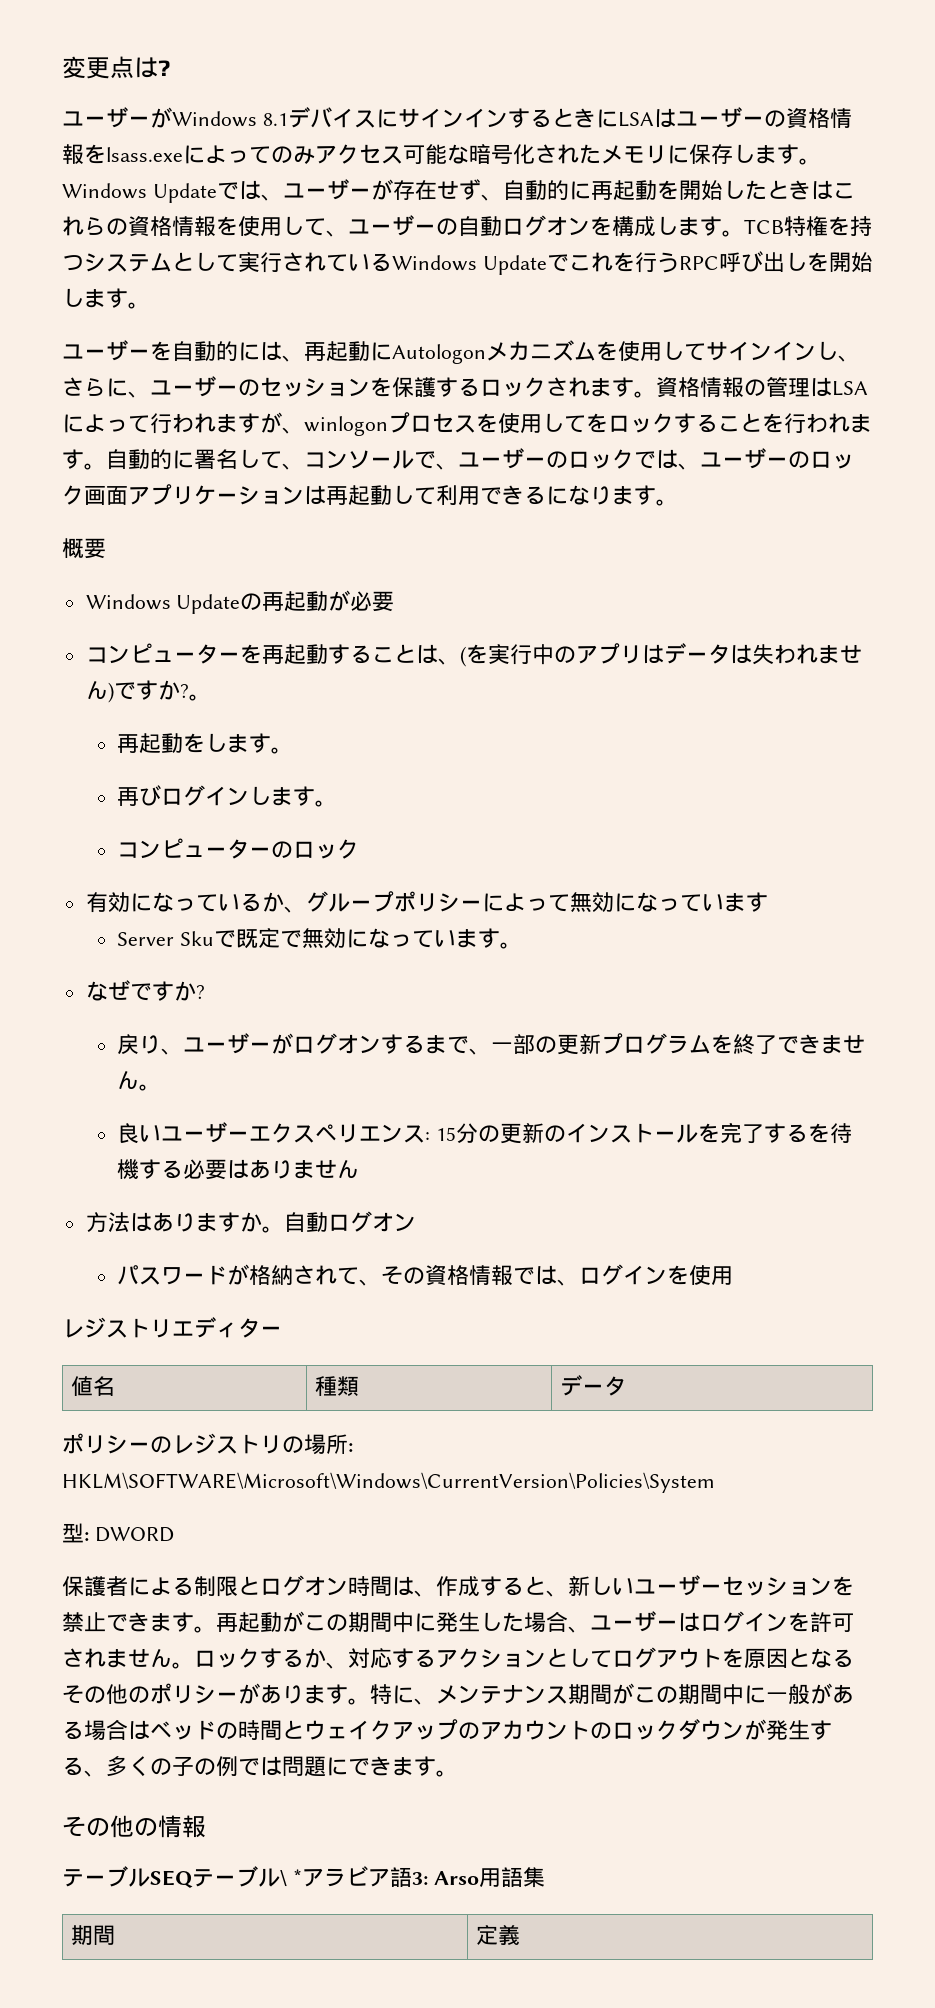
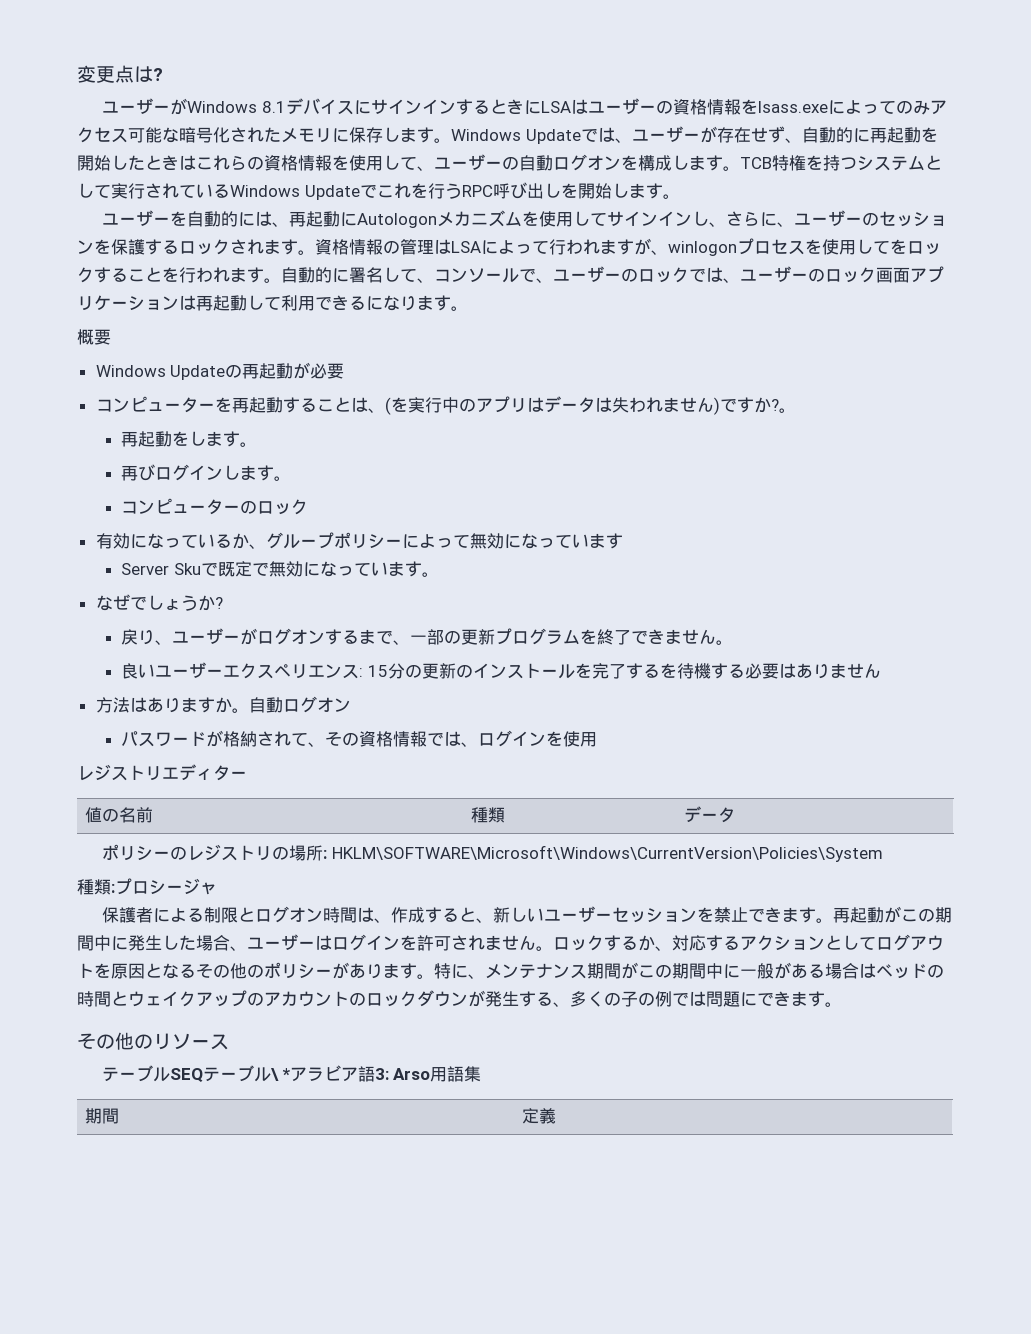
[151,981,174,1001] す -> [146,595,198,611] しょう
[92,1376,115,1396] 名 -> [101,807,153,823] の名前
[62,1523,174,1543] 型: DWORD -> [77,878,217,895] 種類:プロシージャ
[158,1815,206,1838] 情報 -> [153,1033,229,1050] リソース

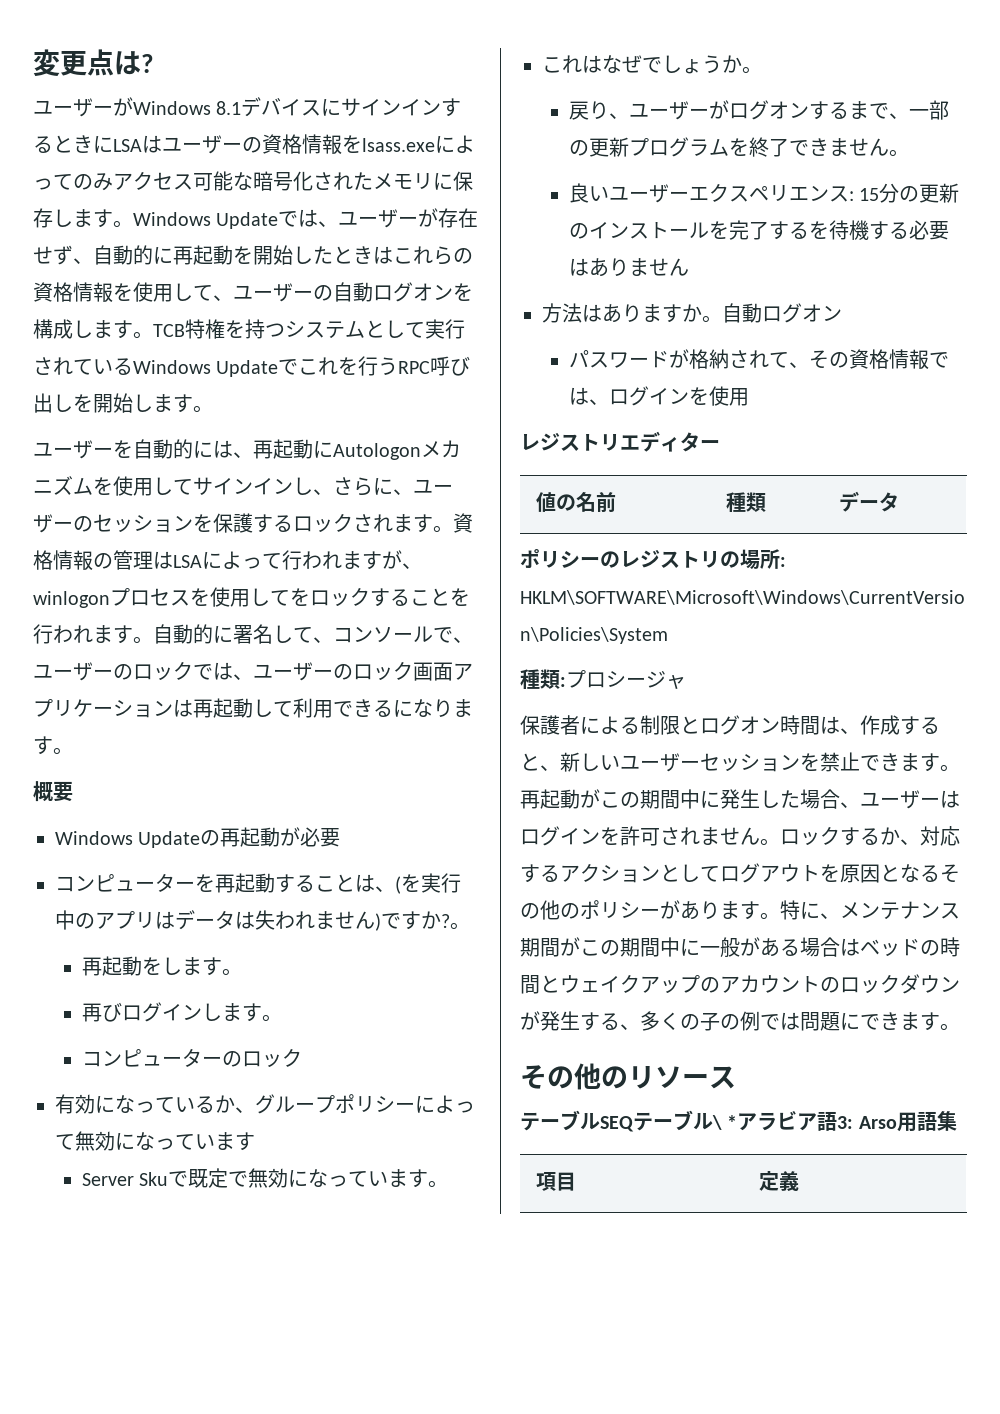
(439, 574) none -> [542,55,602,73] これは
[214,597,223,609] ? -> [742,66,762,74] 。
[84,1108,119,1124] 期間 -> [535,1172,576,1191] 項目

